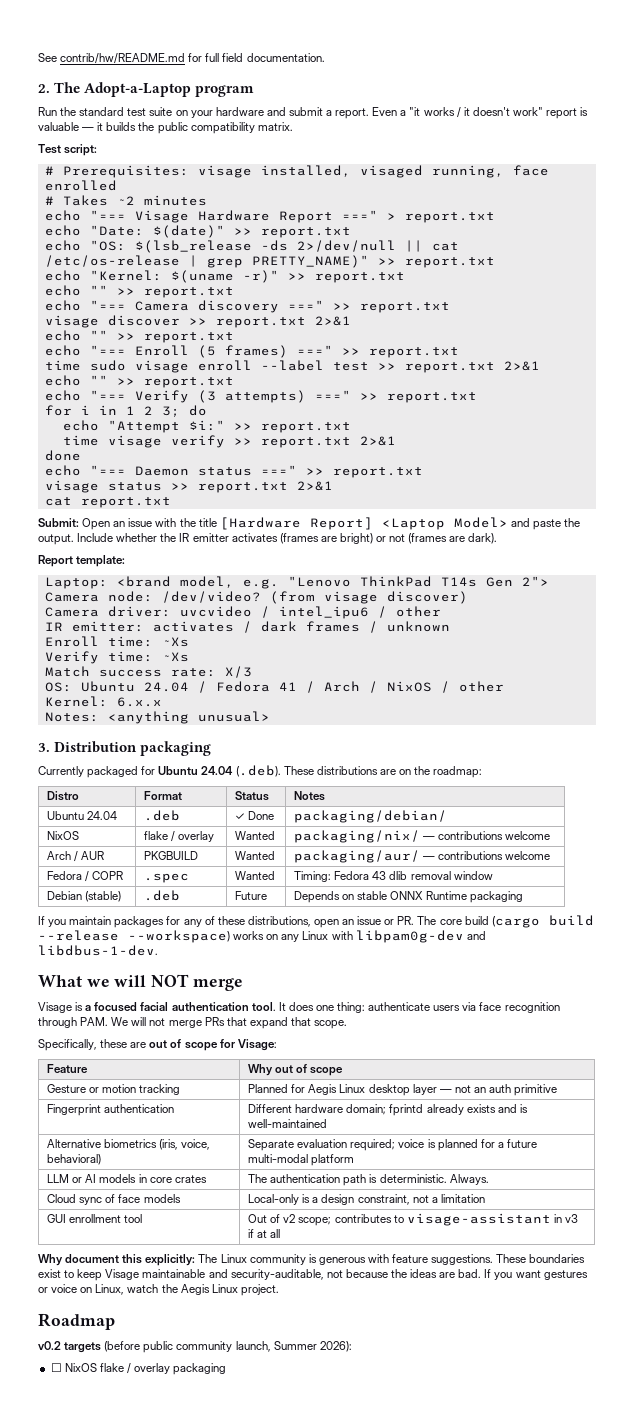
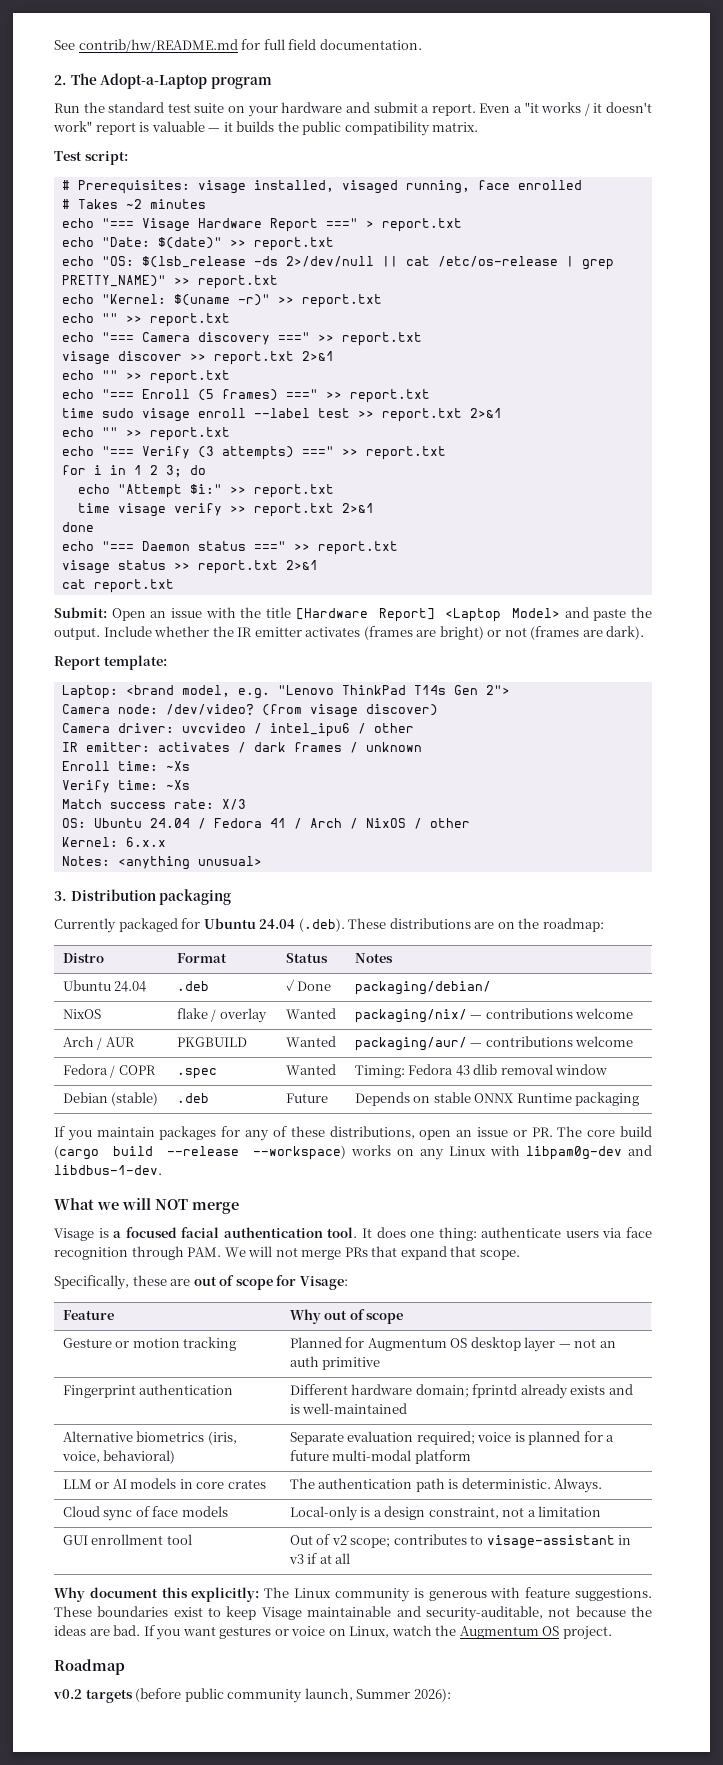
[308,1084,366,1095] Aegis Linux -> [367,1338,468,1351] Augmentum OS
[180,1284,238,1295] Aegis Linux -> [459,1626,560,1639] Augmentum OS
[50,1363,227,1375] // ☐ NixOS flake / overlay packaging -> (451, 1695) none

